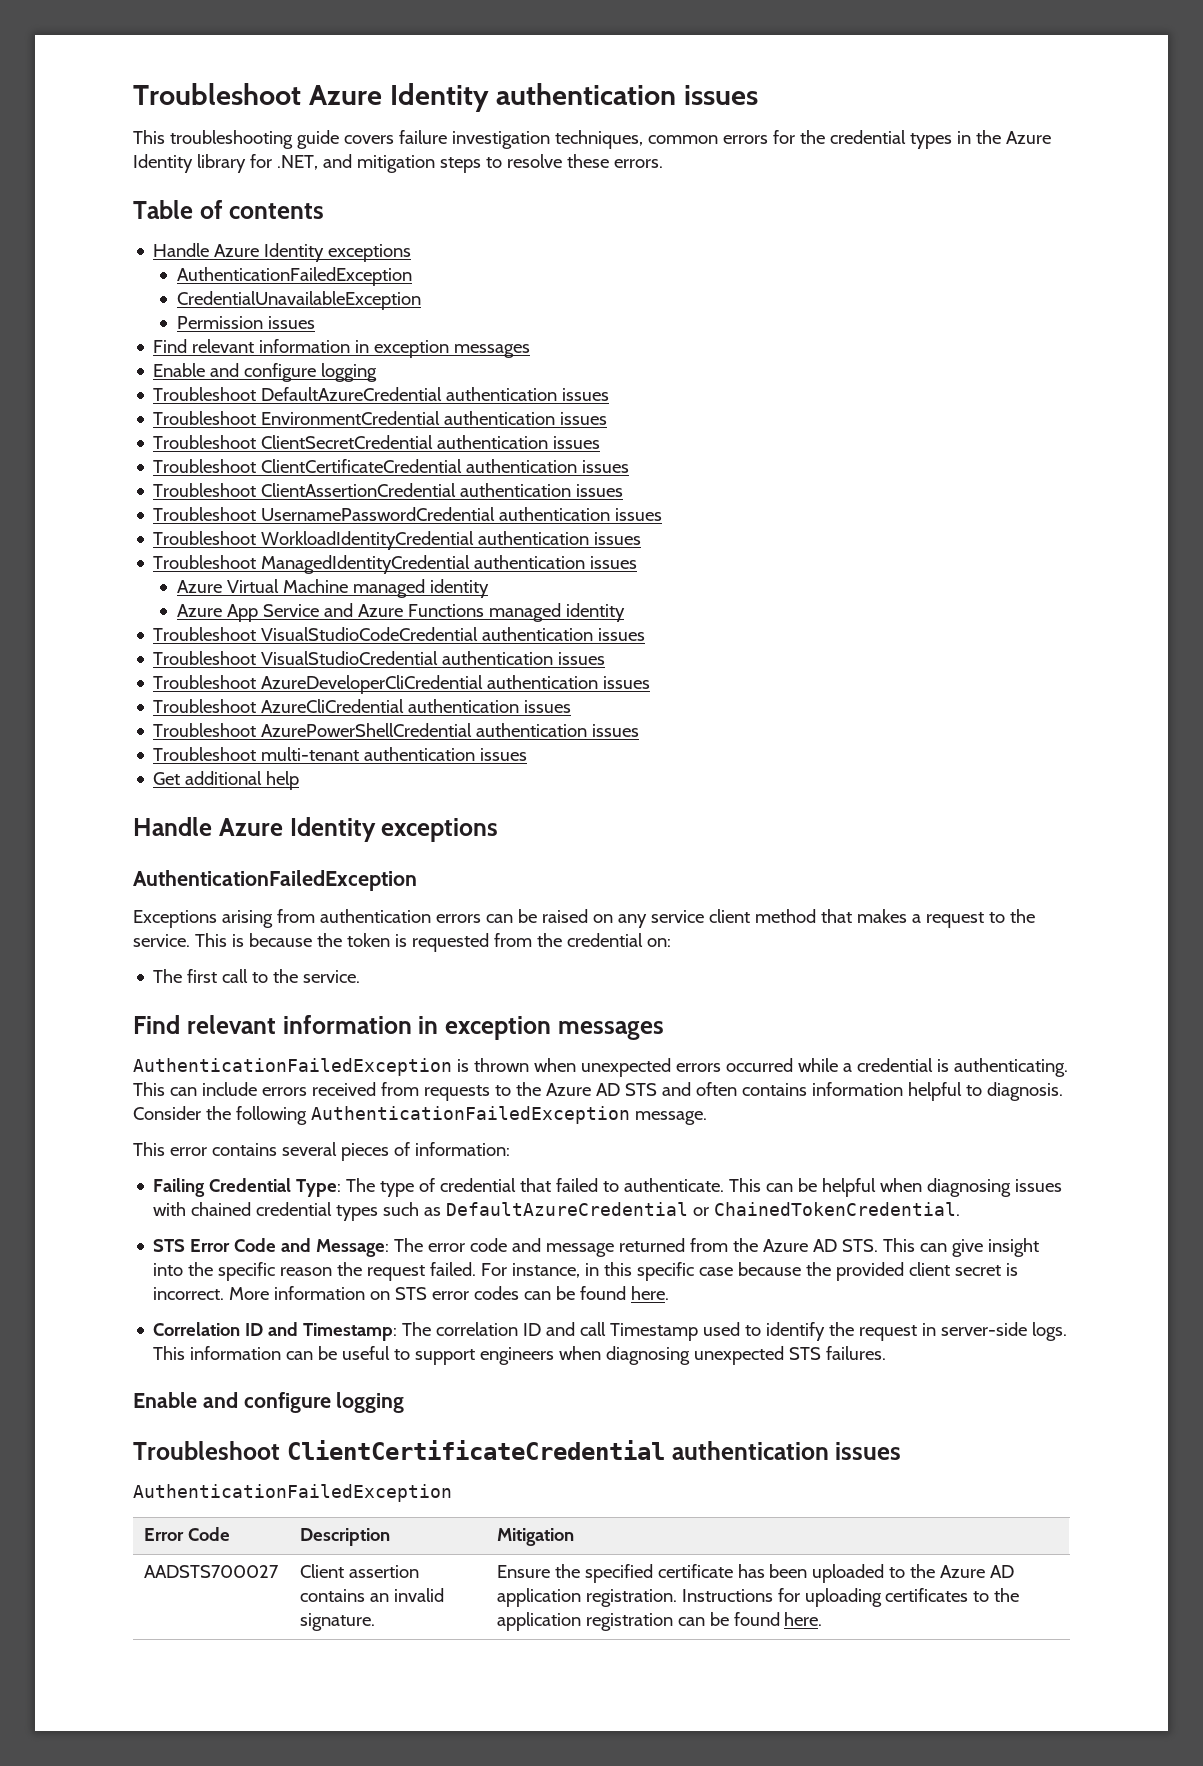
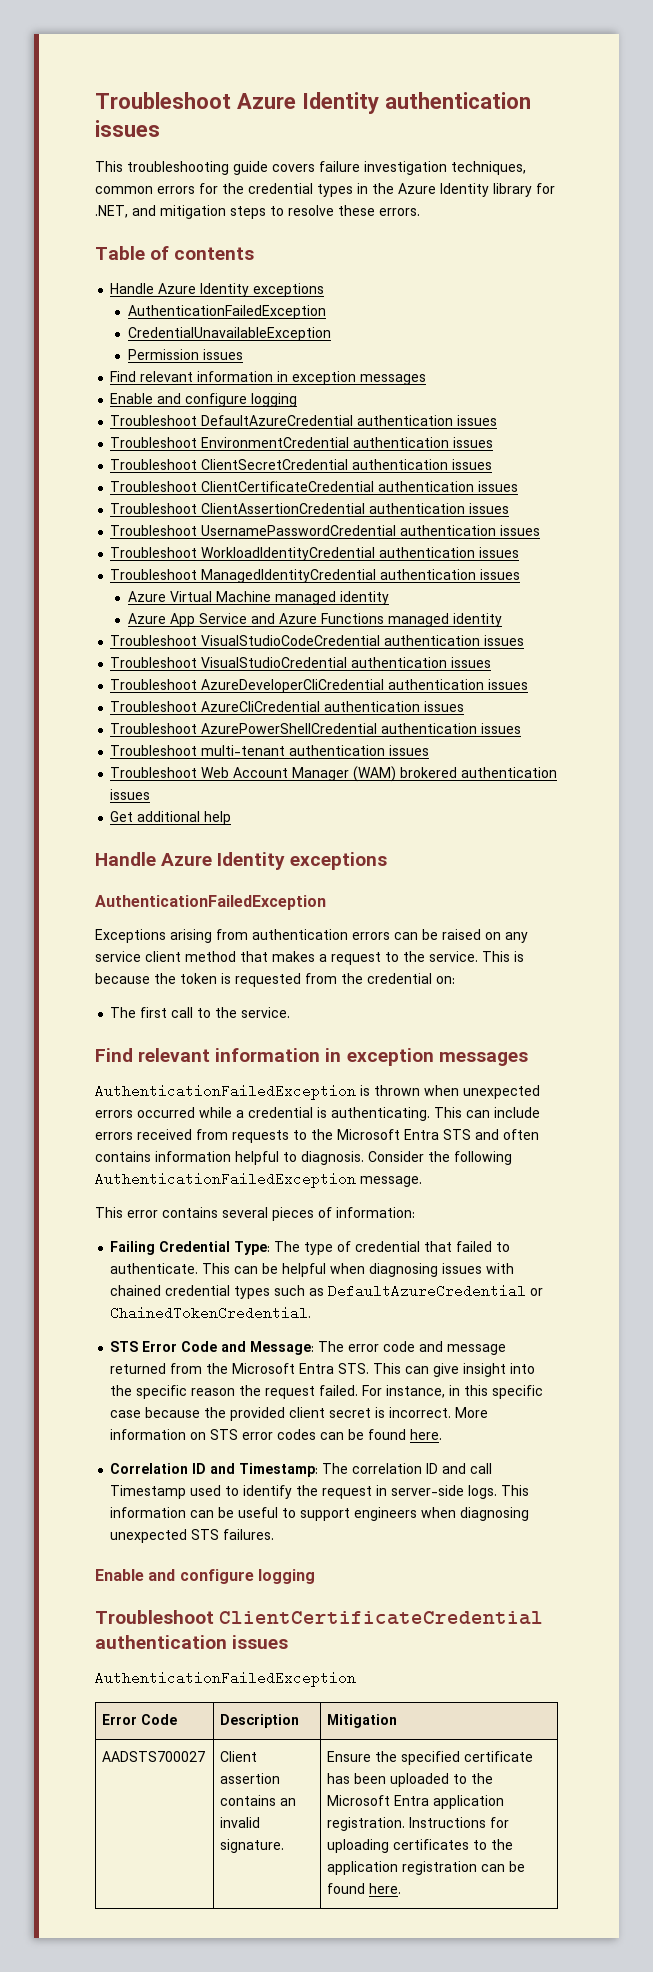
(528, 754) none -> [110,766,558,782] [110,789,151,800] // Troubleshoot Web Account Manager (WAM) brokered authentication issues
[545,1083,620,1096] Azure AD -> [337,1129,439,1140] Microsoft Entra
[763,1239,838,1252] Azure AD -> [232,1363,335,1374] Microsoft Entra
[940,1565,1015,1578] Azure AD -> [327,1795,430,1806] Microsoft Entra

